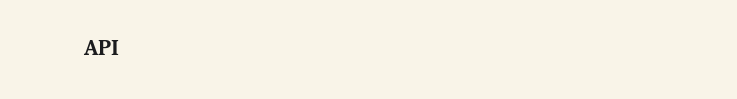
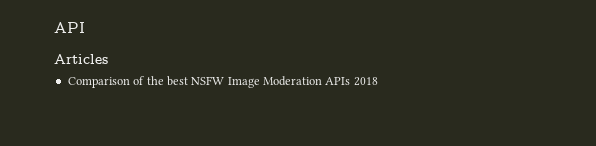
(119, 47) none -> [54,54,108,64] [67,76,378,88] // Articles // Comparison of the best NSFW Image Moderation APIs 2018

